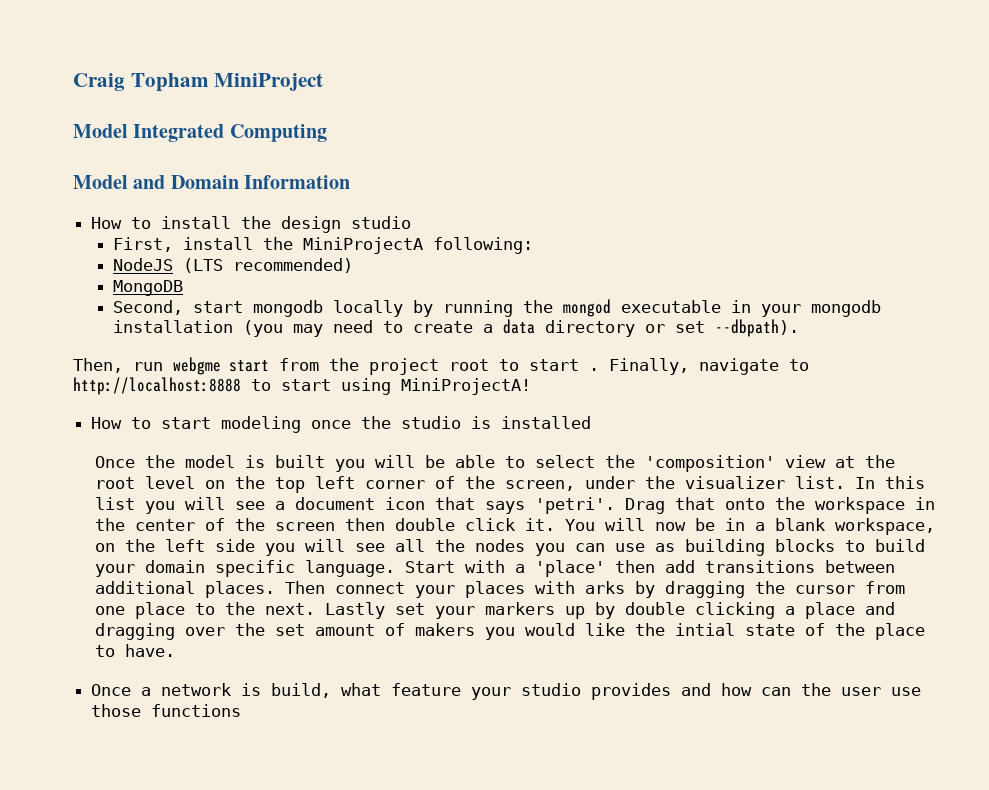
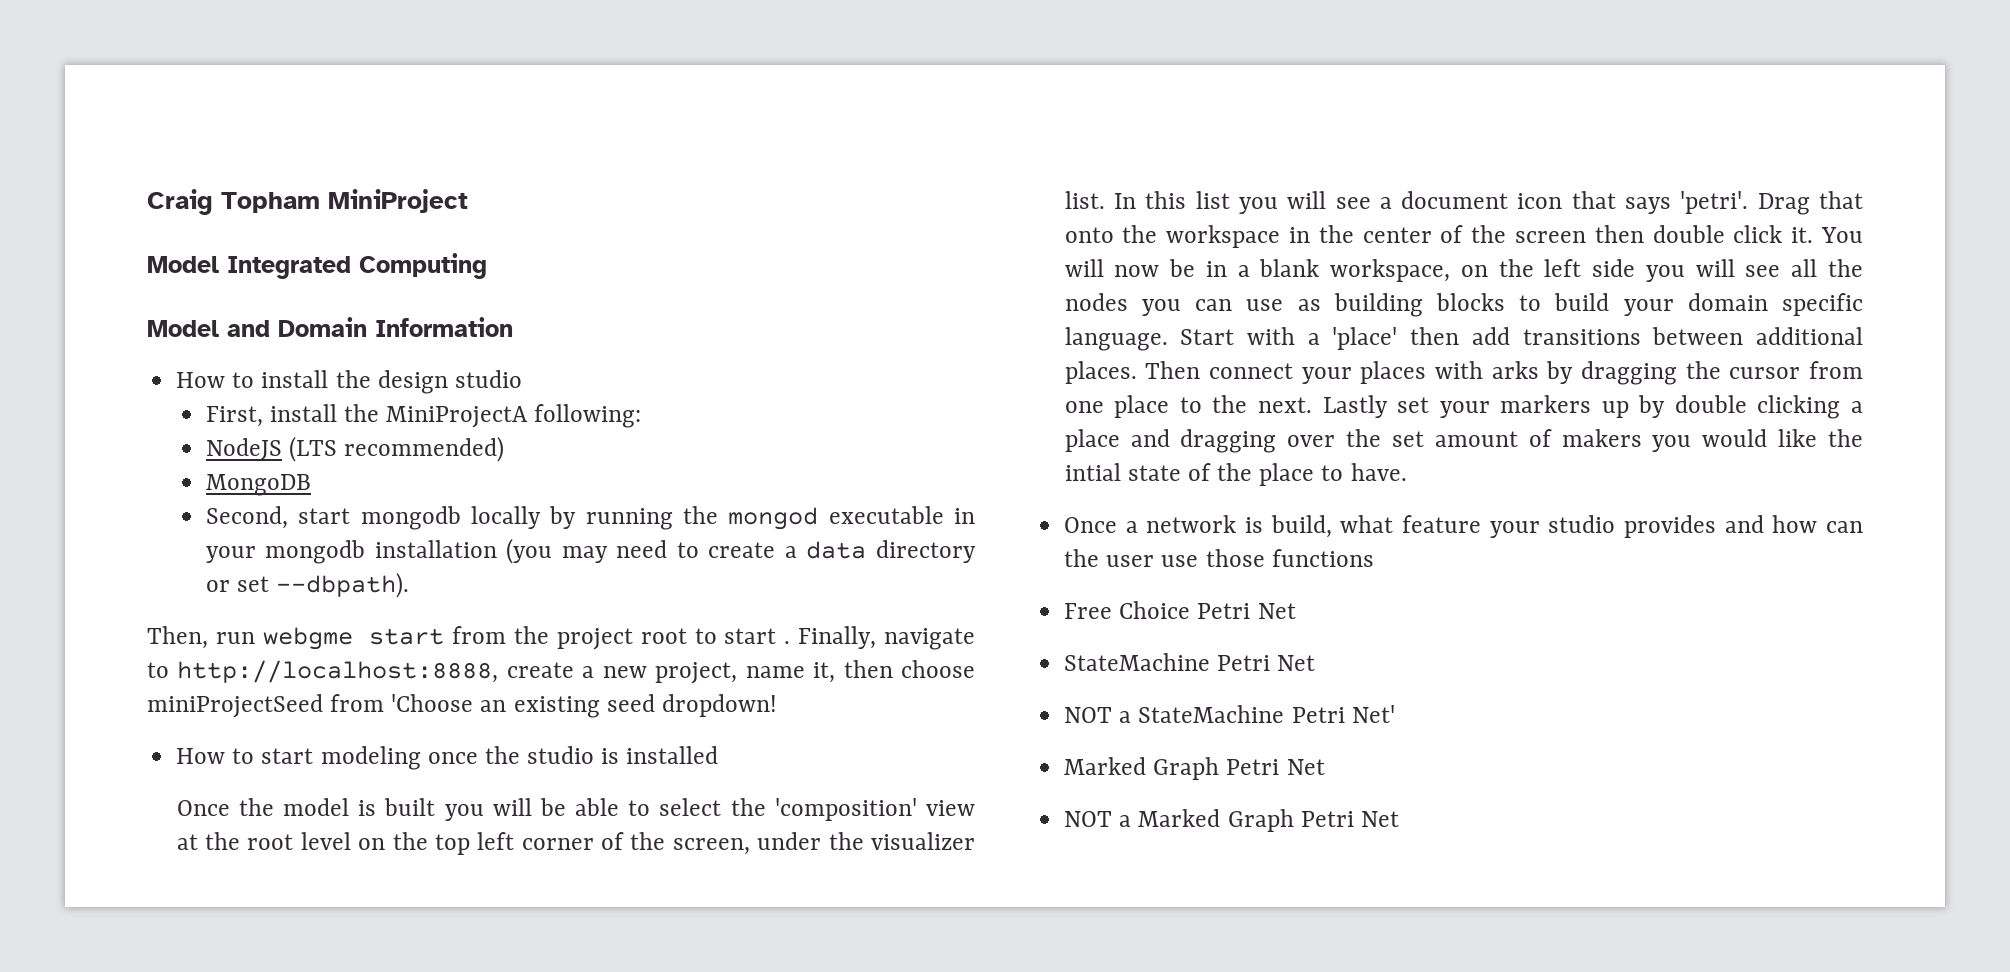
[73,377,531,395] http://localhost:8888 to start using MiniProjectA! -> [177,660,976,684] [147,694,777,718] http://localhost:8888, create a new project, name it, then choose miniProjectSeed from 'Choose an existing seed dropdown!
(242, 710) none -> [1064,601,1296,619] [1064,653,1316,671] [1064,705,1395,723] [1064,757,1325,780] [1064,809,1399,832] // Free Choice Petri Net // StateMachine Petri Net // NOT a StateMachine Petri Net' // Marked Graph Petri Net // NOT a Marked Graph Petri Net

